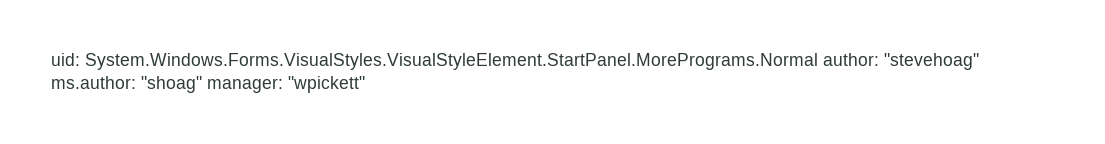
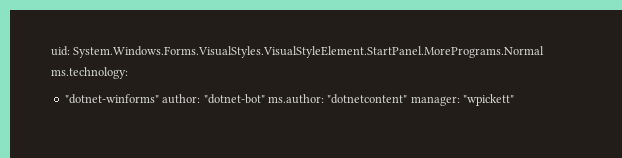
[823,53,979,70] [51,76,202,93] author: "stevehoag" ms.author: "shoag" -> [51,67,128,79] [64,94,408,104] ms.technology: // "dotnet-winforms" author: "dotnet-bot" ms.author: "dotnetcontent"

